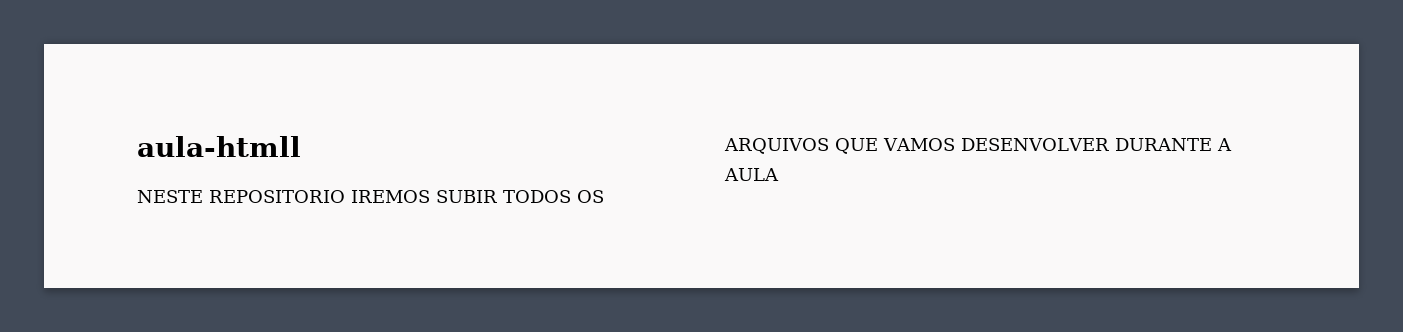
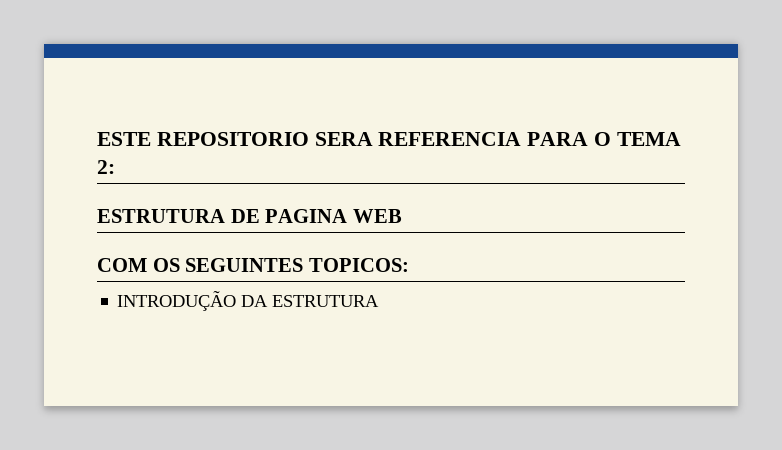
[137,136,301,157] [137,190,604,203] [724,138,1232,154] [724,168,779,181] aula-htmll // NESTE REPOSITORIO IREMOS SUBIR TODOS OS ARQUIVOS QUE VAMOS DESENVOLVER DURANTE A AULA -> [97,132,681,146] [97,160,115,174] [97,209,402,223] [97,258,409,272] [117,291,380,311] ESTE REPOSITORIO SERA REFERENCIA PARA O TEMA 2: // ESTRUTURA DE PAGINA WEB // COM OS SEGUINTES TOPICOS: // INTRODUÇÃO DA ESTRUTURA

